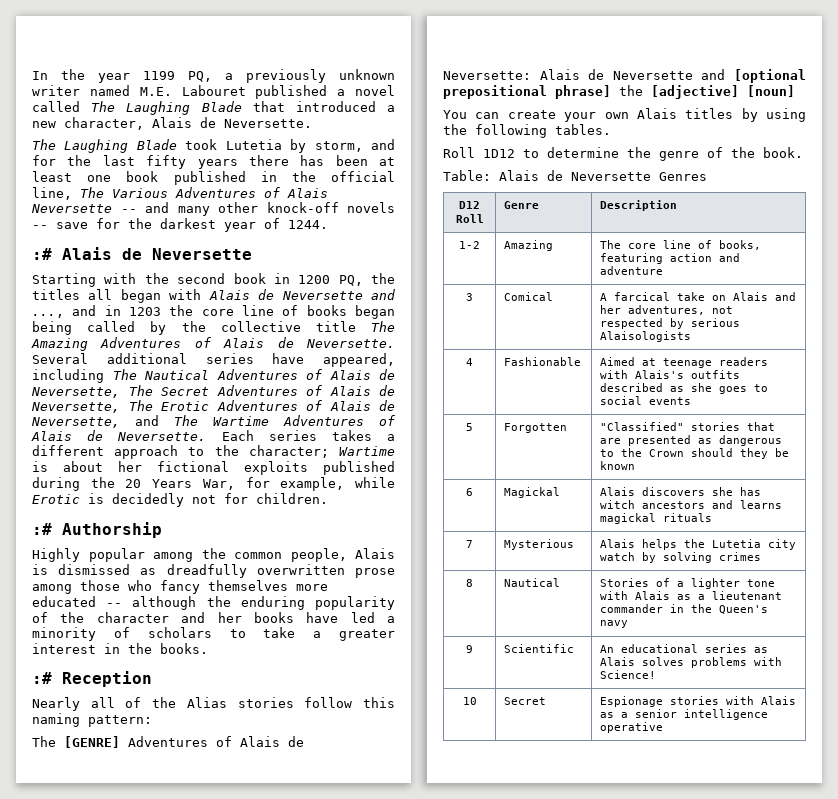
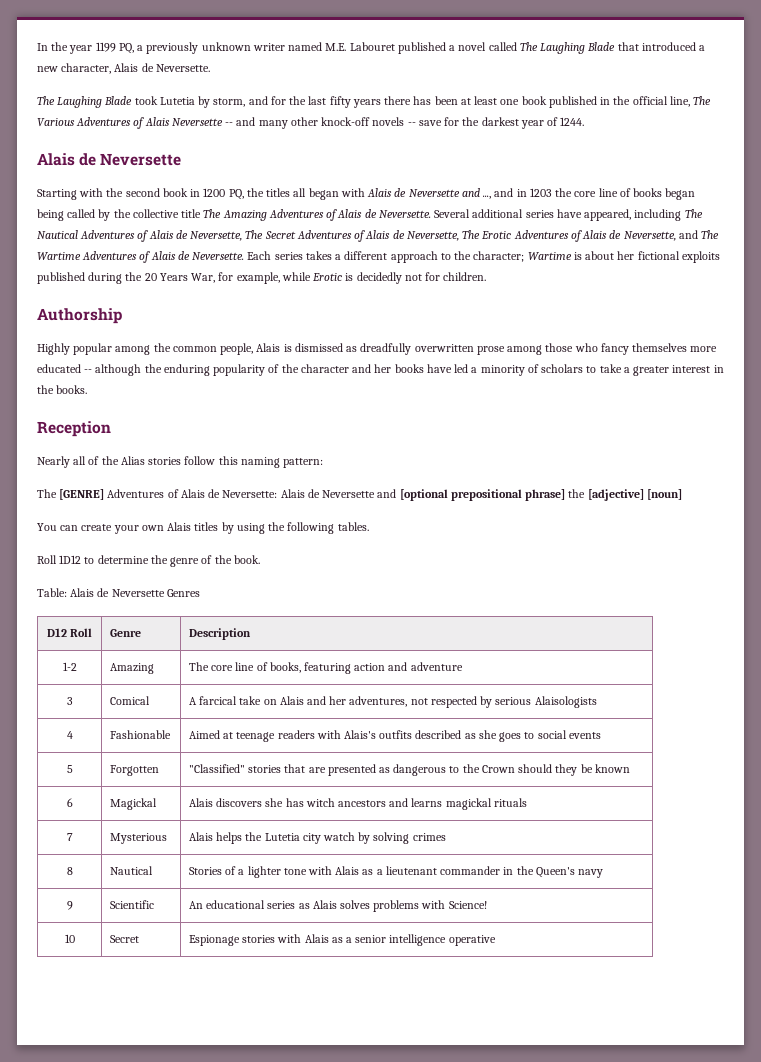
[32,248,52,260] :# -> (585, 121) none
[32,523,52,535] :# -> (487, 276) none
[32,672,52,684] :# -> (88, 389) none

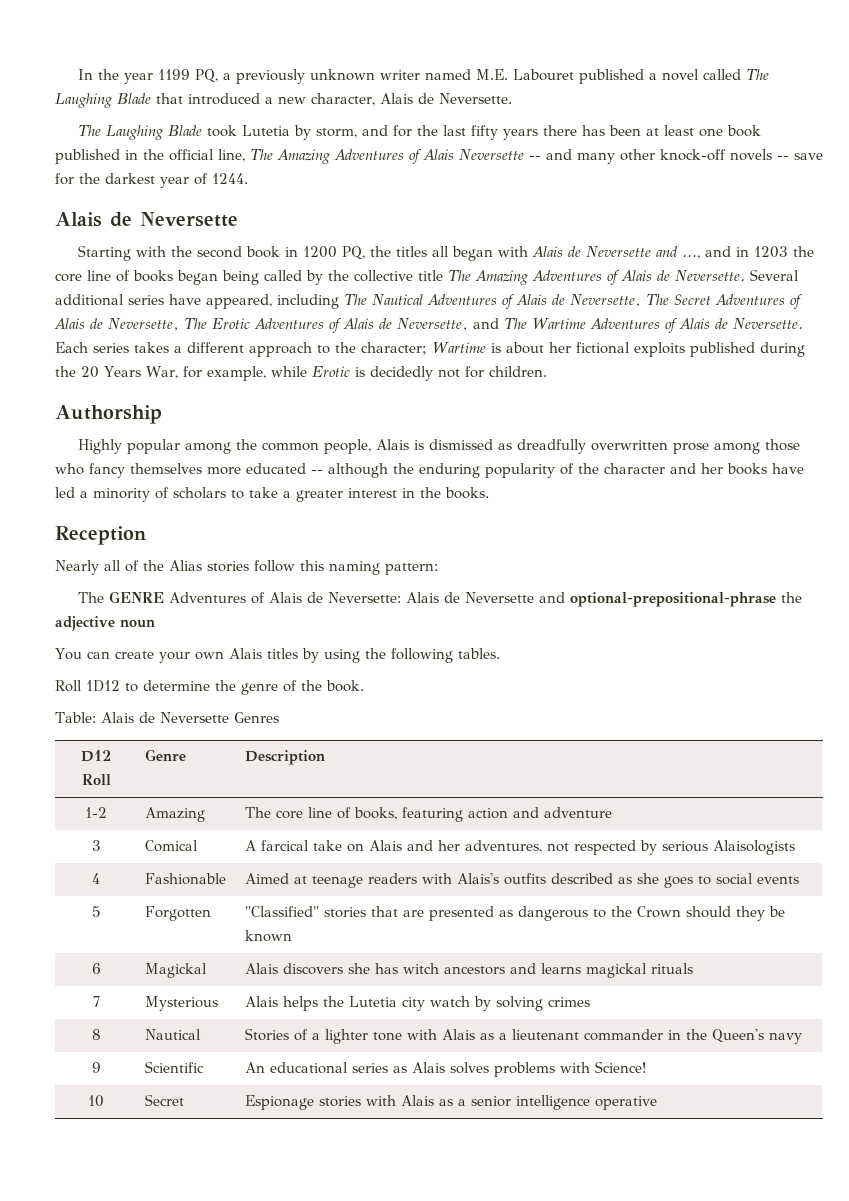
[37,118,75,127] Various -> [277,149,331,164] Amazing
[59,489,105,500] [GENRE] -> [109,591,165,603] GENRE
[399,489,682,501] [optional prepositional phrase] the [adjective] [noun] -> [570,592,803,607] [55,616,155,631] optional-prepositional-phrase the adjective noun

